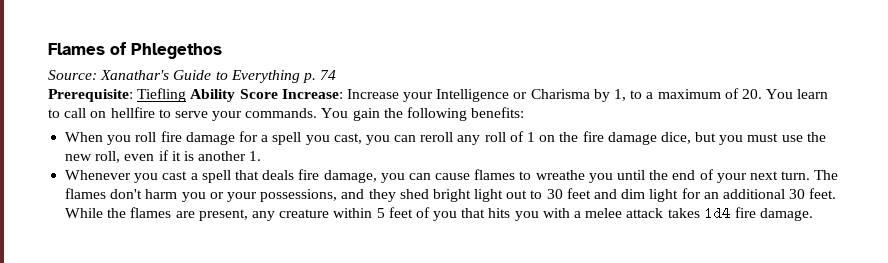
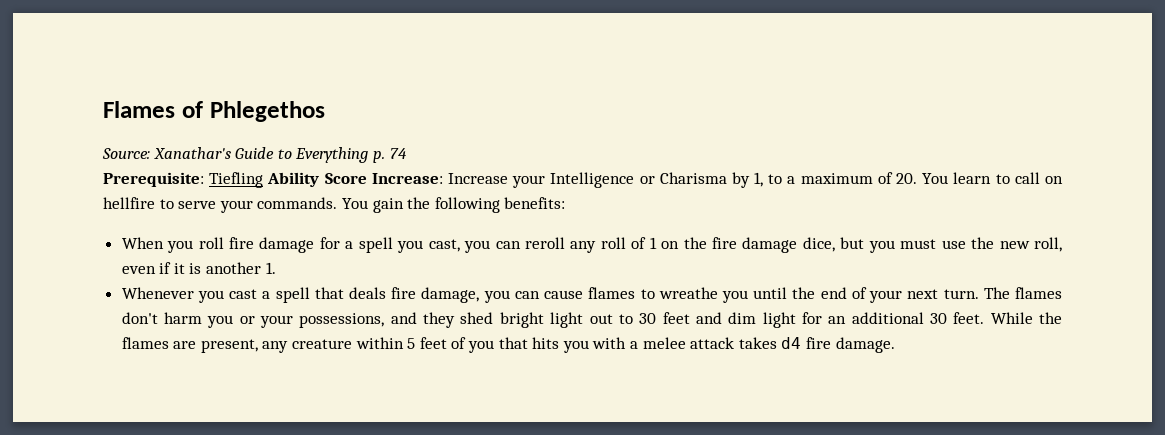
[703,206,731,220] 1d4 -> [781,337,802,349] d4

